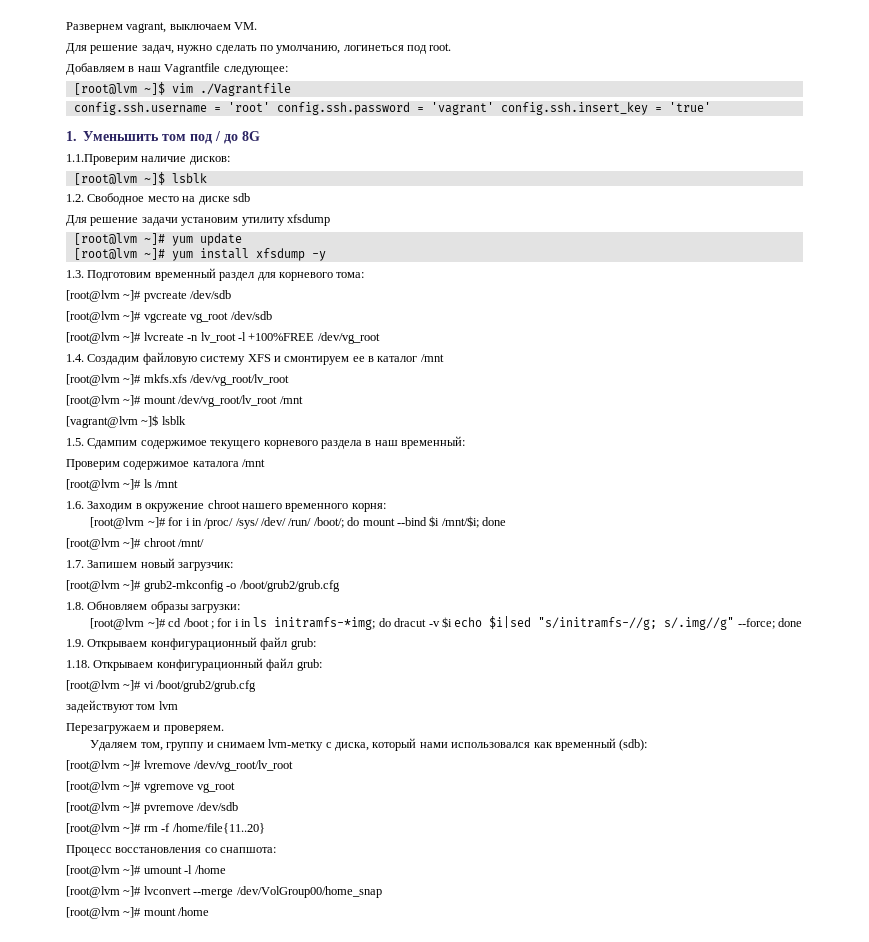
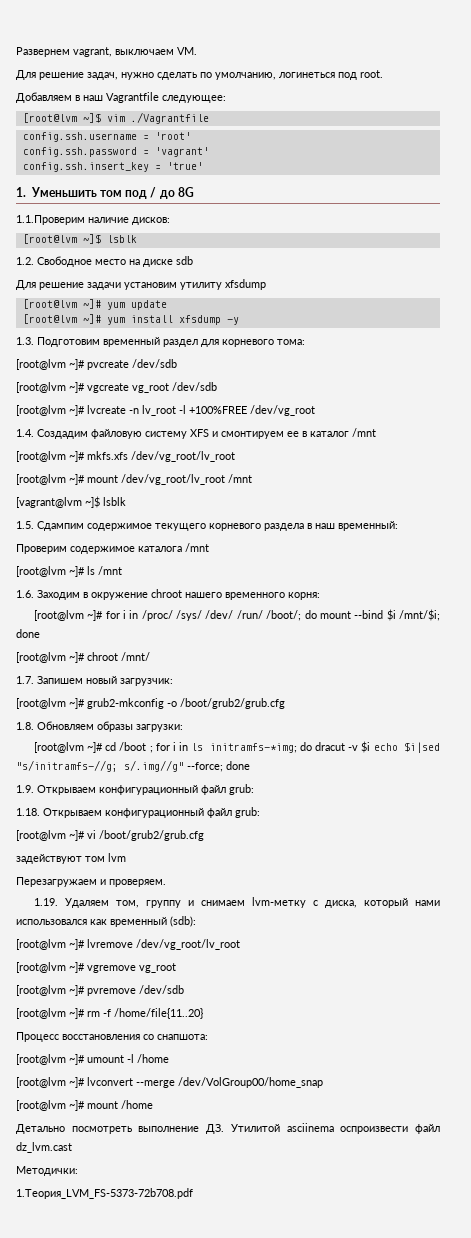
(270, 107) none -> (191, 136) //
(494, 108) none -> (209, 152) //
(224, 729) none -> [33,898,58,906] 1.19.
(210, 911) none -> [16,1123,441,1134] [16,1142,72,1153] [16,1166,78,1176] [16,1188,193,1199] // Детально посмотреть выполнение ДЗ. Утилитой asciinema оспроизвести файл dz_lvm.cast // Методички: // 1.Теория_LVM_FS-5373-72b708.pdf

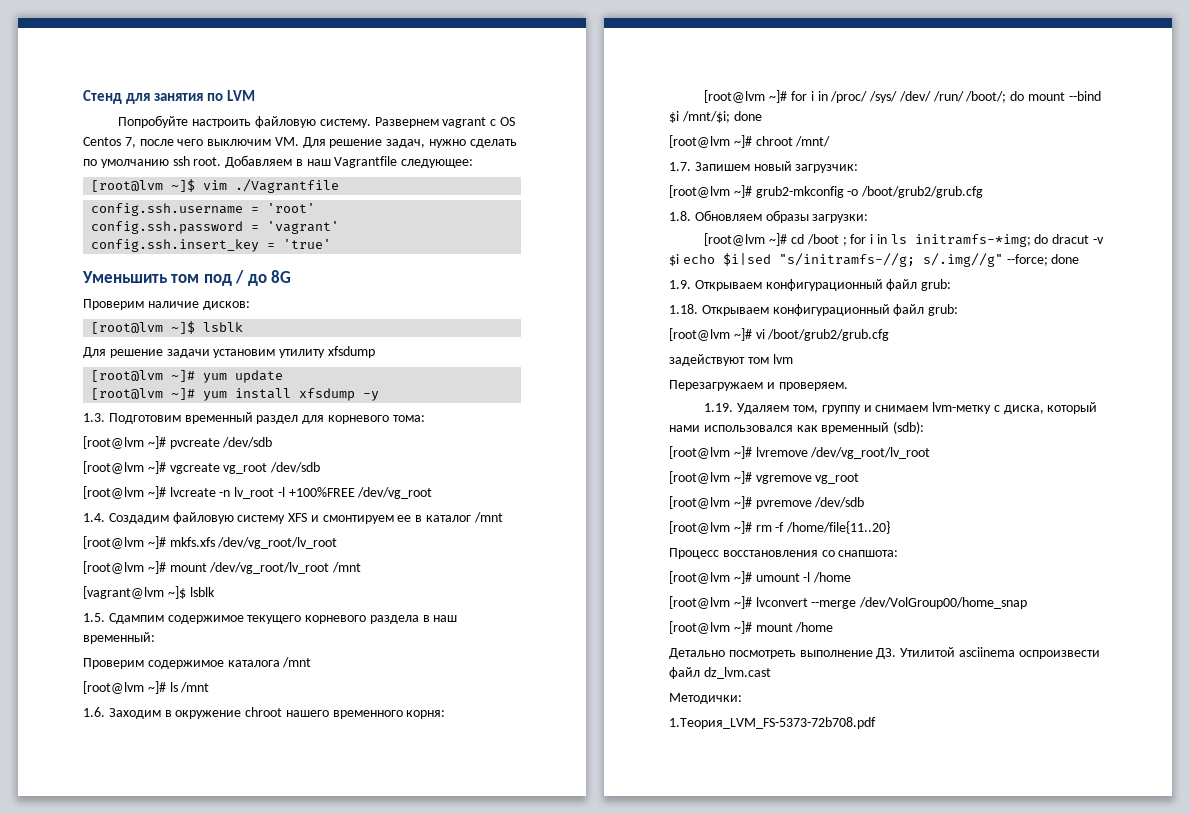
[16,47,174,57] Развернем vagrant, выключаем -> [83,90,256,104] [118,115,515,128] [83,137,272,148] Стенд для занятия по LVM // Попробуйте настроить файловую систему. Развернем vagrant с OS Centos 7, после чего выключим
(197, 51) // -> (299, 141) none
[215,72,357,80] умолчанию, логинеться под -> [100,156,190,168] умолчанию ssh
(383, 74) // -> (222, 161) none
[16,187,26,197] 1. -> (332, 244) none
[16,215,85,225] 1.1.Проверим -> [83,299,144,310] Проверим
[16,256,193,267] // 1.2. Свободное место на диске sdb -> (244, 327) none

